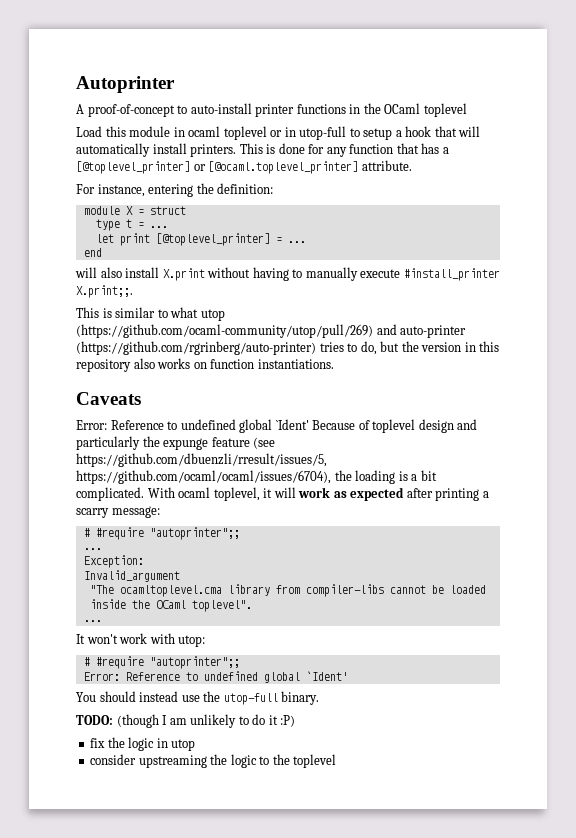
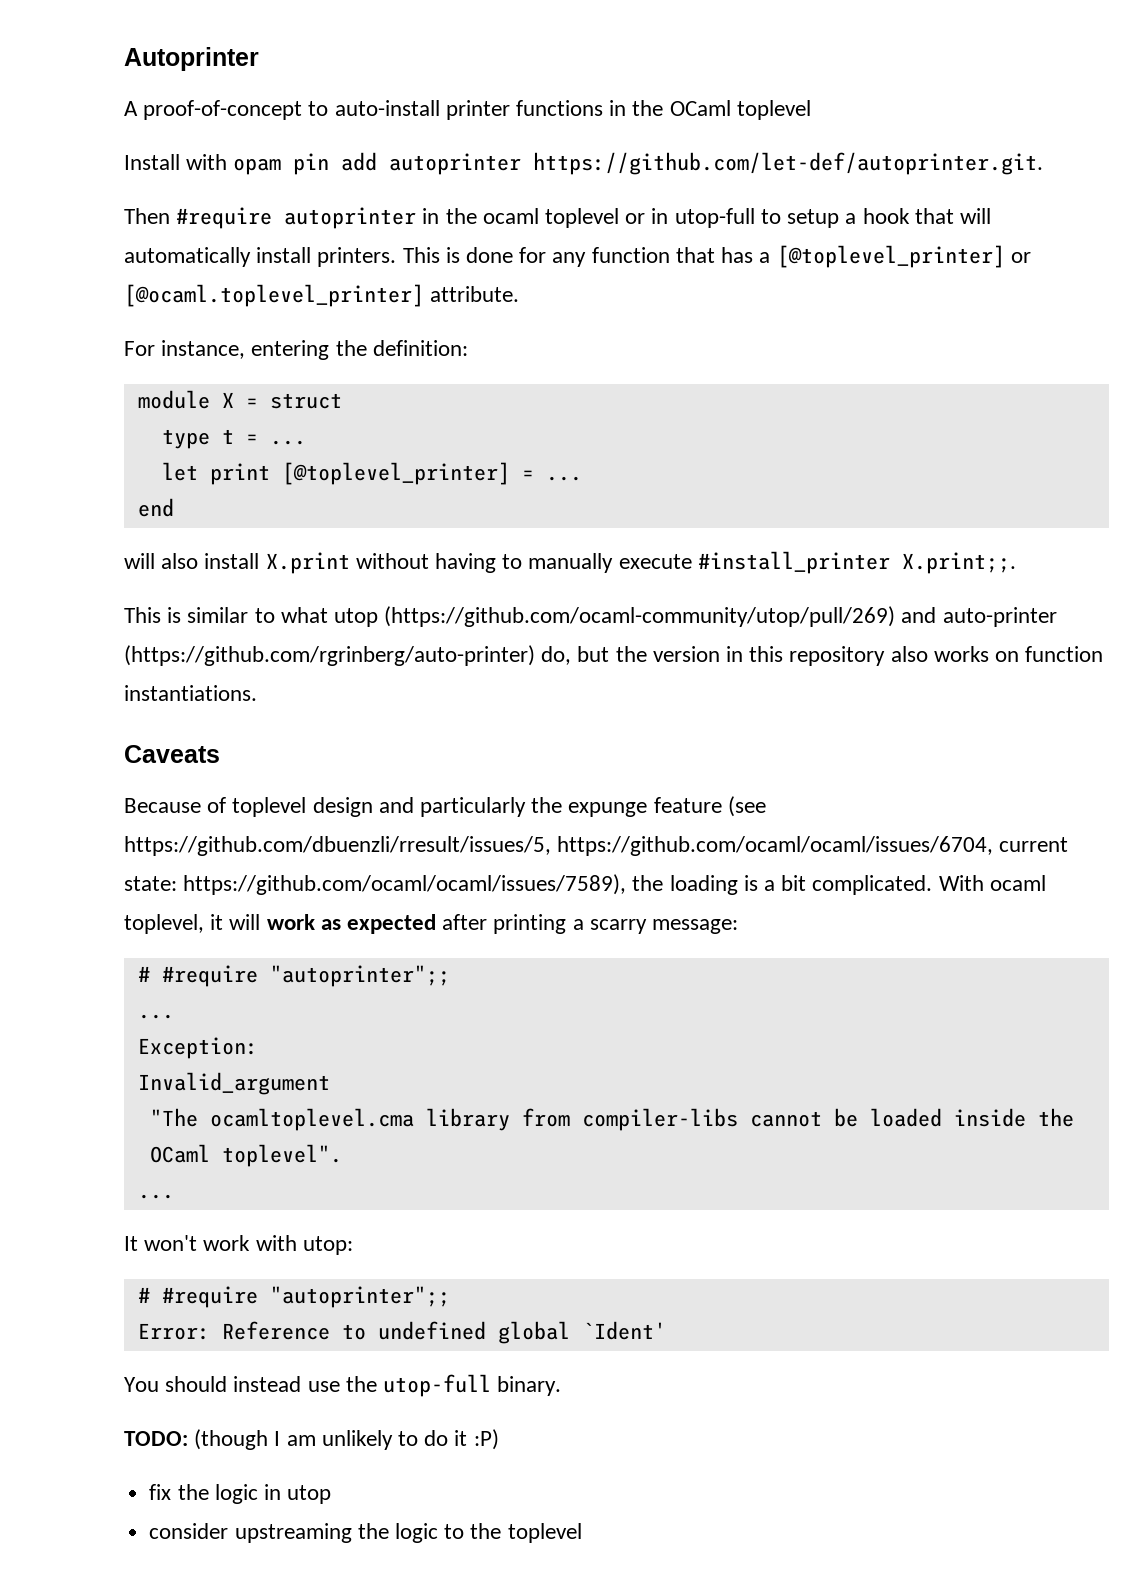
[76,126,185,137] Load this module in -> [124,152,1044,175] [124,207,477,229] Install with opam pin add autoprinter https://github.com/let-def/autoprinter.git. // Then #require autoprinter in the
[319,342,358,352] tries to -> (535, 655) none
[76,419,309,433] Error: Reference to undefined global `Ident' -> (220, 754) none
[76,470,331,484] https://github.com/ocaml/ocaml/issues/6704), -> [557,836,1069,856] [124,874,627,895] https://github.com/ocaml/ocaml/issues/6704, current state: https://github.com/ocaml/ocaml/issues/7589),

